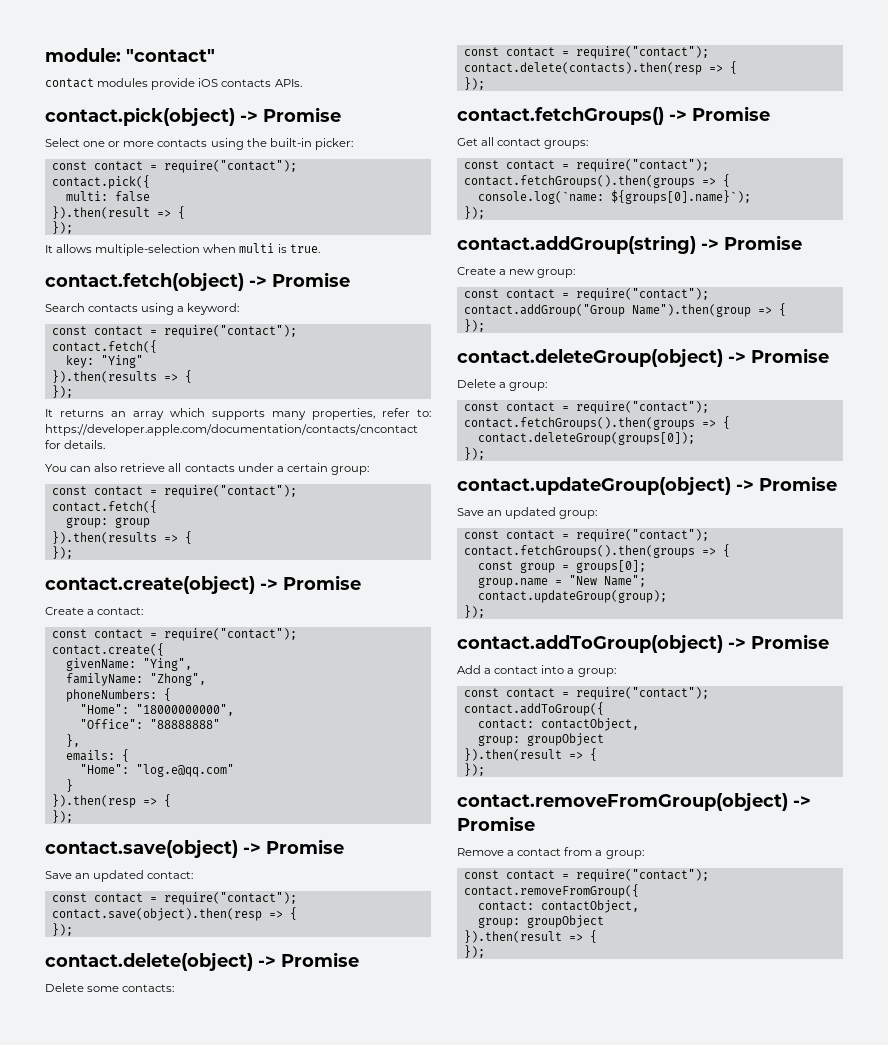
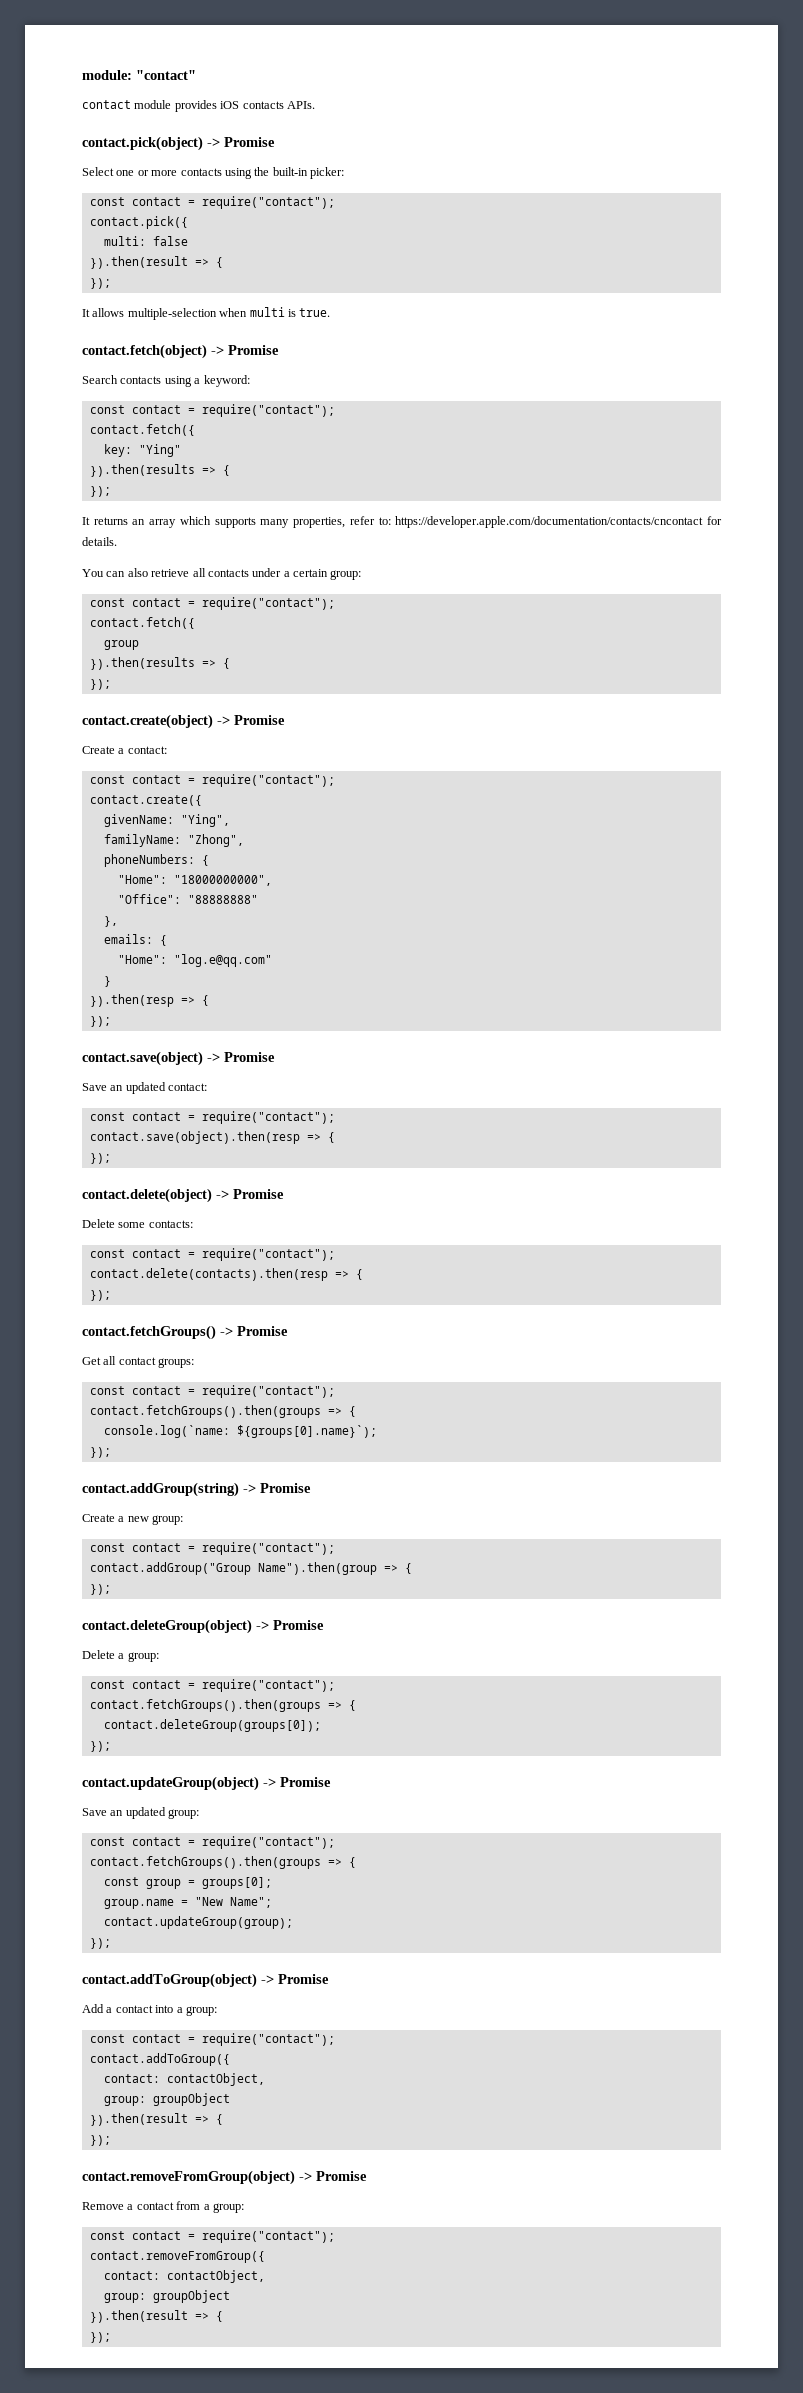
[97,78,196,90] modules provide -> [134,100,217,112] module provides
[65,517,108,528] group: -> (195, 623) none

